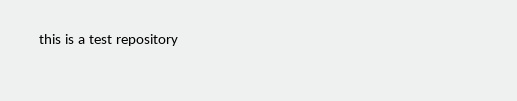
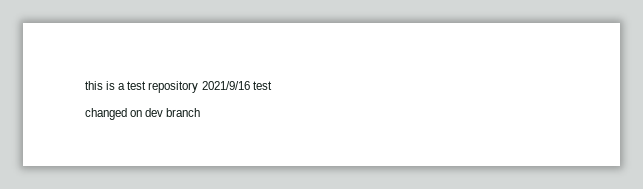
(178, 40) none -> [201,81,272,90] [85,108,201,120] 2021/9/16 test // changed on dev branch

